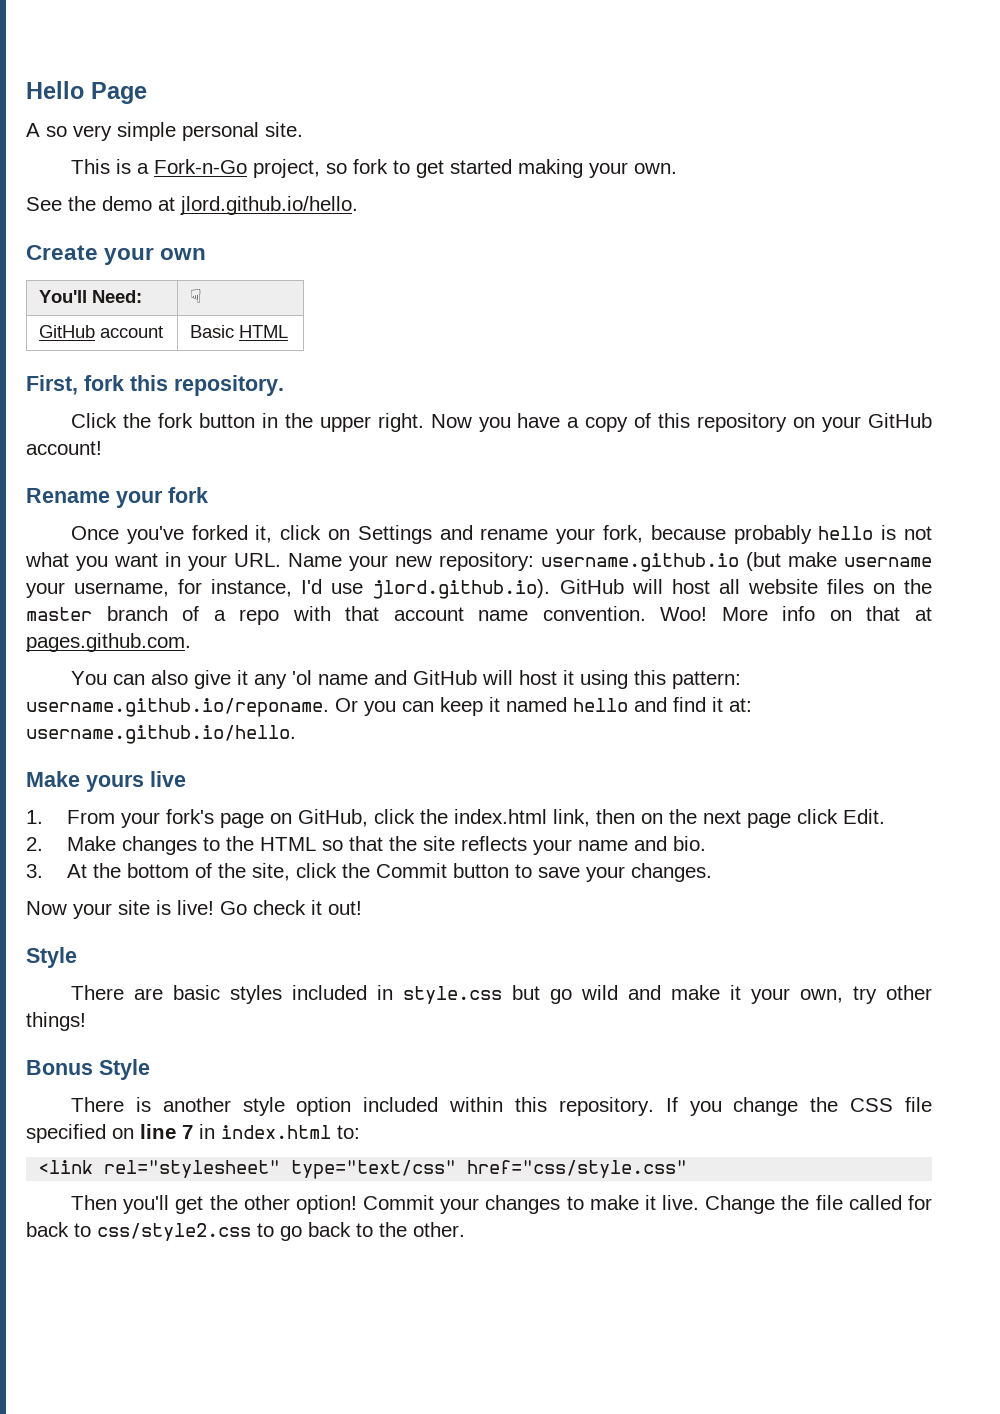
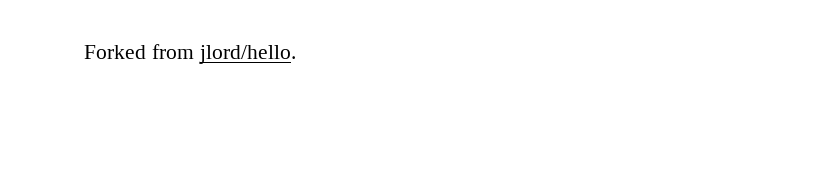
[26,81,147,104] [26,122,303,141] [71,159,678,178] [26,196,358,215] [26,245,207,265] [38,290,142,303] [189,289,202,304] [38,325,163,338] [189,325,288,338] [26,375,284,396] [71,413,933,432] [26,441,102,455] [26,487,208,508] [71,525,933,544] [25,552,932,572] [26,579,932,599] [26,606,932,625] [26,633,191,652] [71,670,742,689] [26,697,752,717] [26,725,296,744] [26,771,186,792] [26,809,885,828] [26,836,706,855] [26,863,712,882] [26,900,362,919] [26,947,77,968] [71,985,933,1004] [26,1012,86,1031] [26,1059,150,1080] [71,1097,933,1116] [26,1124,360,1143] [38,1160,688,1179] [71,1195,933,1214] [26,1222,465,1241] Hello Page // A so very simple personal site. // This is a Fork-n-Go project, so fork to get started making your own. // See the demo at jlord.github.io/hello. // Create your own // You'll Need: | ☟ // GitHub account | Basic HTML // First, fork this repository. // Click the fork button in the upper right. Now you have a copy of this repository on your GitHub account! // Rename your fork // Once you've forked it, click on Settings and rename your fork, because probably hello is not what you want in your URL. Name your new repository: username.github.io (but make username your username, for instance, I'd use jlord.github.io). GitHub will host all website files on the master branch of a repo with that account name convention. Woo! More info on that at pages.github.com. // You can also give it any 'ol name and GitHub will host it using this pattern: username.github.io/reponame. Or you can keep it named hello and find it at: username.github.io/hello. // Make yours live // 1. From your fork's page on GitHub, click the index.html link, then on the next page click Edit. // 2. Make changes to the HTML so that the site reflects your name and bio. // 3. At the bottom of the site, click the Commit button to save your changes. // Now your site is live! Go check it out! // Style // There are basic styles included in style.css but go wild and make it your own, try other things! // Bonus Style // There is another style option included within this repository. If you change the CSS file specified on line 7 in index.html to: // <link rel="stylesheet" type="text/css" href="css/style.css" // Then you'll get the other option! Commit your changes to make it live. Change the file called for back to css/style2.css to go back to the other. -> [84,44,296,64] Forked from jlord/hello.

